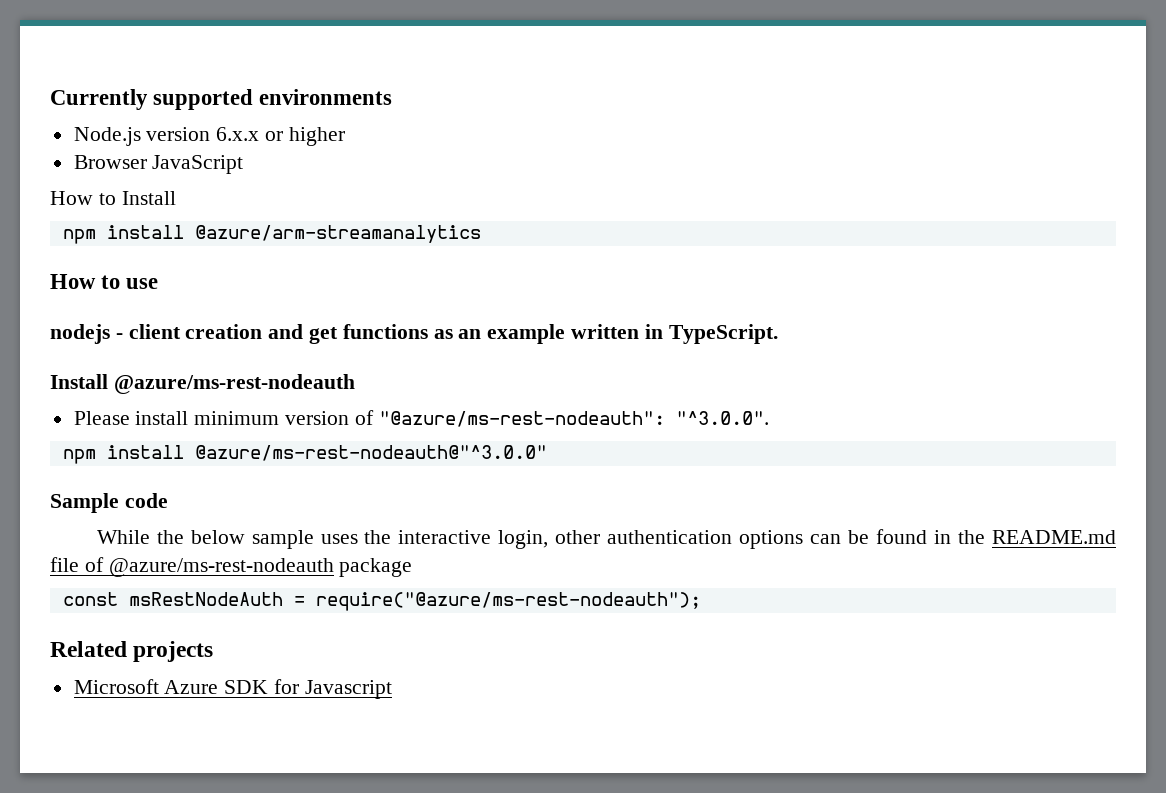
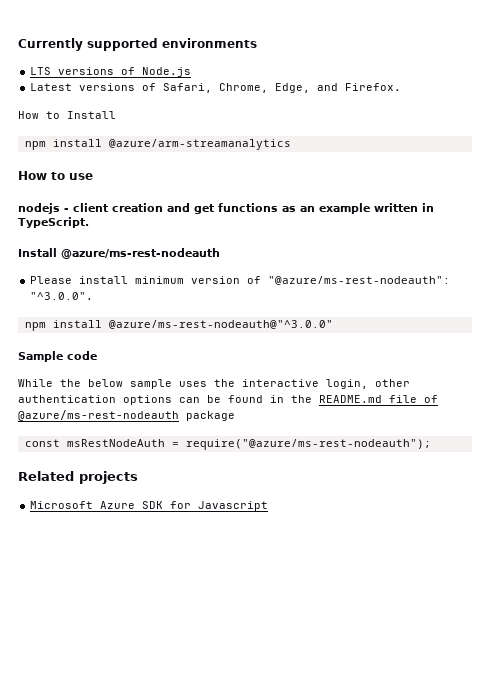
[73,127,345,146] [73,155,244,174] Node.js version 6.x.x or higher // Browser JavaScript -> [30,67,192,77] [30,83,402,93] LTS versions of Node.js // Latest versions of Safari, Chrome, Edge, and Firefox.

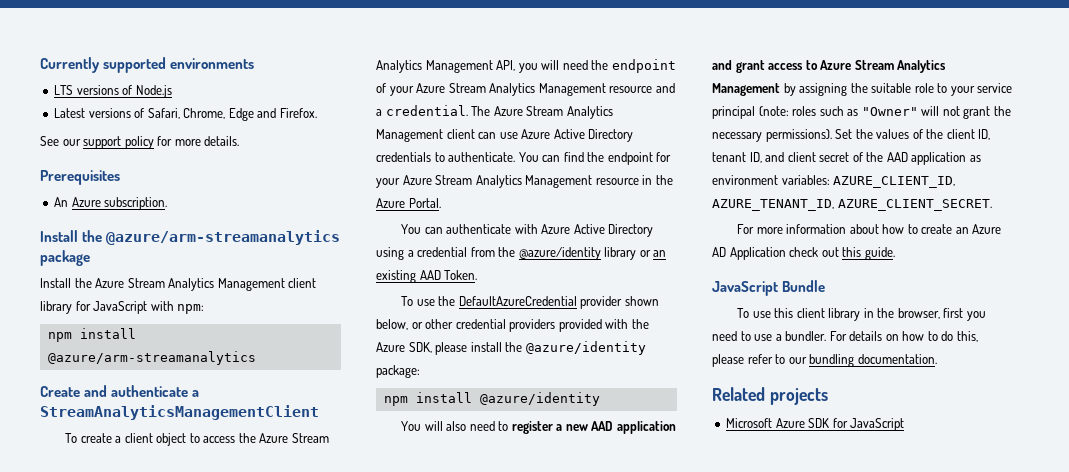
[275,83,311,93] Edge, -> [228,108,254,121] Edge
[18,111,116,119] [24,139,291,150] [18,171,93,180] [18,203,434,214] [18,217,89,228] [18,248,220,259] [30,276,451,285] [30,292,94,300] [24,320,333,331] [18,351,97,362] [18,379,410,389] [18,395,438,405] [18,410,235,421] [24,439,431,450] How to Install // npm install @azure/arm-streamanalytics // How to use // nodejs - client creation and get functions as an example written in TypeScript. // Install @azure/ms-rest-nodeauth // Please install minimum version of "@azure/ms-rest-nodeauth": "^3.0.0". // npm install @azure/ms-rest-nodeauth@"^3.0.0" // Sample code // While the below sample uses the interactive login, other authentication options can be found in the README.md file of @azure/ms-rest-nodeauth package // const msRestNodeAuth = require("@azure/ms-rest-nodeauth"); -> [40,136,240,149] [40,170,120,185] [54,197,168,210] [40,230,341,245] [40,250,90,266] [40,278,317,291] [40,301,205,314] [47,328,136,342] [47,351,256,365] [40,385,200,397] [40,405,319,420] [65,433,329,446] [376,59,676,73] [376,83,675,96] [376,105,613,119] [376,129,634,142] [376,152,672,165] [376,175,673,188] [376,198,441,208] [401,224,654,237] [376,247,667,260] [376,270,478,283] [401,296,659,309] [376,319,649,332] [376,341,646,355] [376,365,420,378] [383,392,600,406] [401,421,676,434] [712,60,947,73] [712,83,1013,96] [712,106,1011,119] [712,129,991,142] [712,152,981,165] [712,175,956,188] [712,199,992,211] [737,224,1002,234] [712,247,895,260] [712,280,826,296] [737,308,986,321] [712,331,978,342] [712,354,937,367] See our support policy for more details. // Prerequisites // An Azure subscription. // Install the @azure/arm-streamanalytics package // Install the Azure Stream Analytics Management client library for JavaScript with npm: // npm install @azure/arm-streamanalytics // Create and authenticate a StreamAnalyticsManagementClient // To create a client object to access the Azure Stream Analytics Management API, you will need the endpoint of your Azure Stream Analytics Management resource and a credential. The Azure Stream Analytics Management client can use Azure Active Directory credentials to authenticate. You can find the endpoint for your Azure Stream Analytics Management resource in the Azure Portal. // You can authenticate with Azure Active Directory using a credential from the @azure/identity library or an existing AAD Token. // To use the DefaultAzureCredential provider shown below, or other credential providers provided with the Azure SDK, please install the @azure/identity package: // npm install @azure/identity // You will also need to register a new AAD application and grant access to Azure Stream Analytics Management by assigning the suitable role to your service principal (note: roles such as "Owner" will not grant the necessary permissions). Set the values of the client ID, tenant ID, and client secret of the AAD application as environment variables: AZURE_CLIENT_ID, AZURE_TENANT_ID, AZURE_CLIENT_SECRET. // For more information about how to create an Azure AD Application check out this guide. // JavaScript Bundle // To use this client library in the browser, first you need to use a bundler. For details on how to do this, please refer to our bundling documentation.
[198,501,269,511] Javascript -> [850,418,905,431] JavaScript

